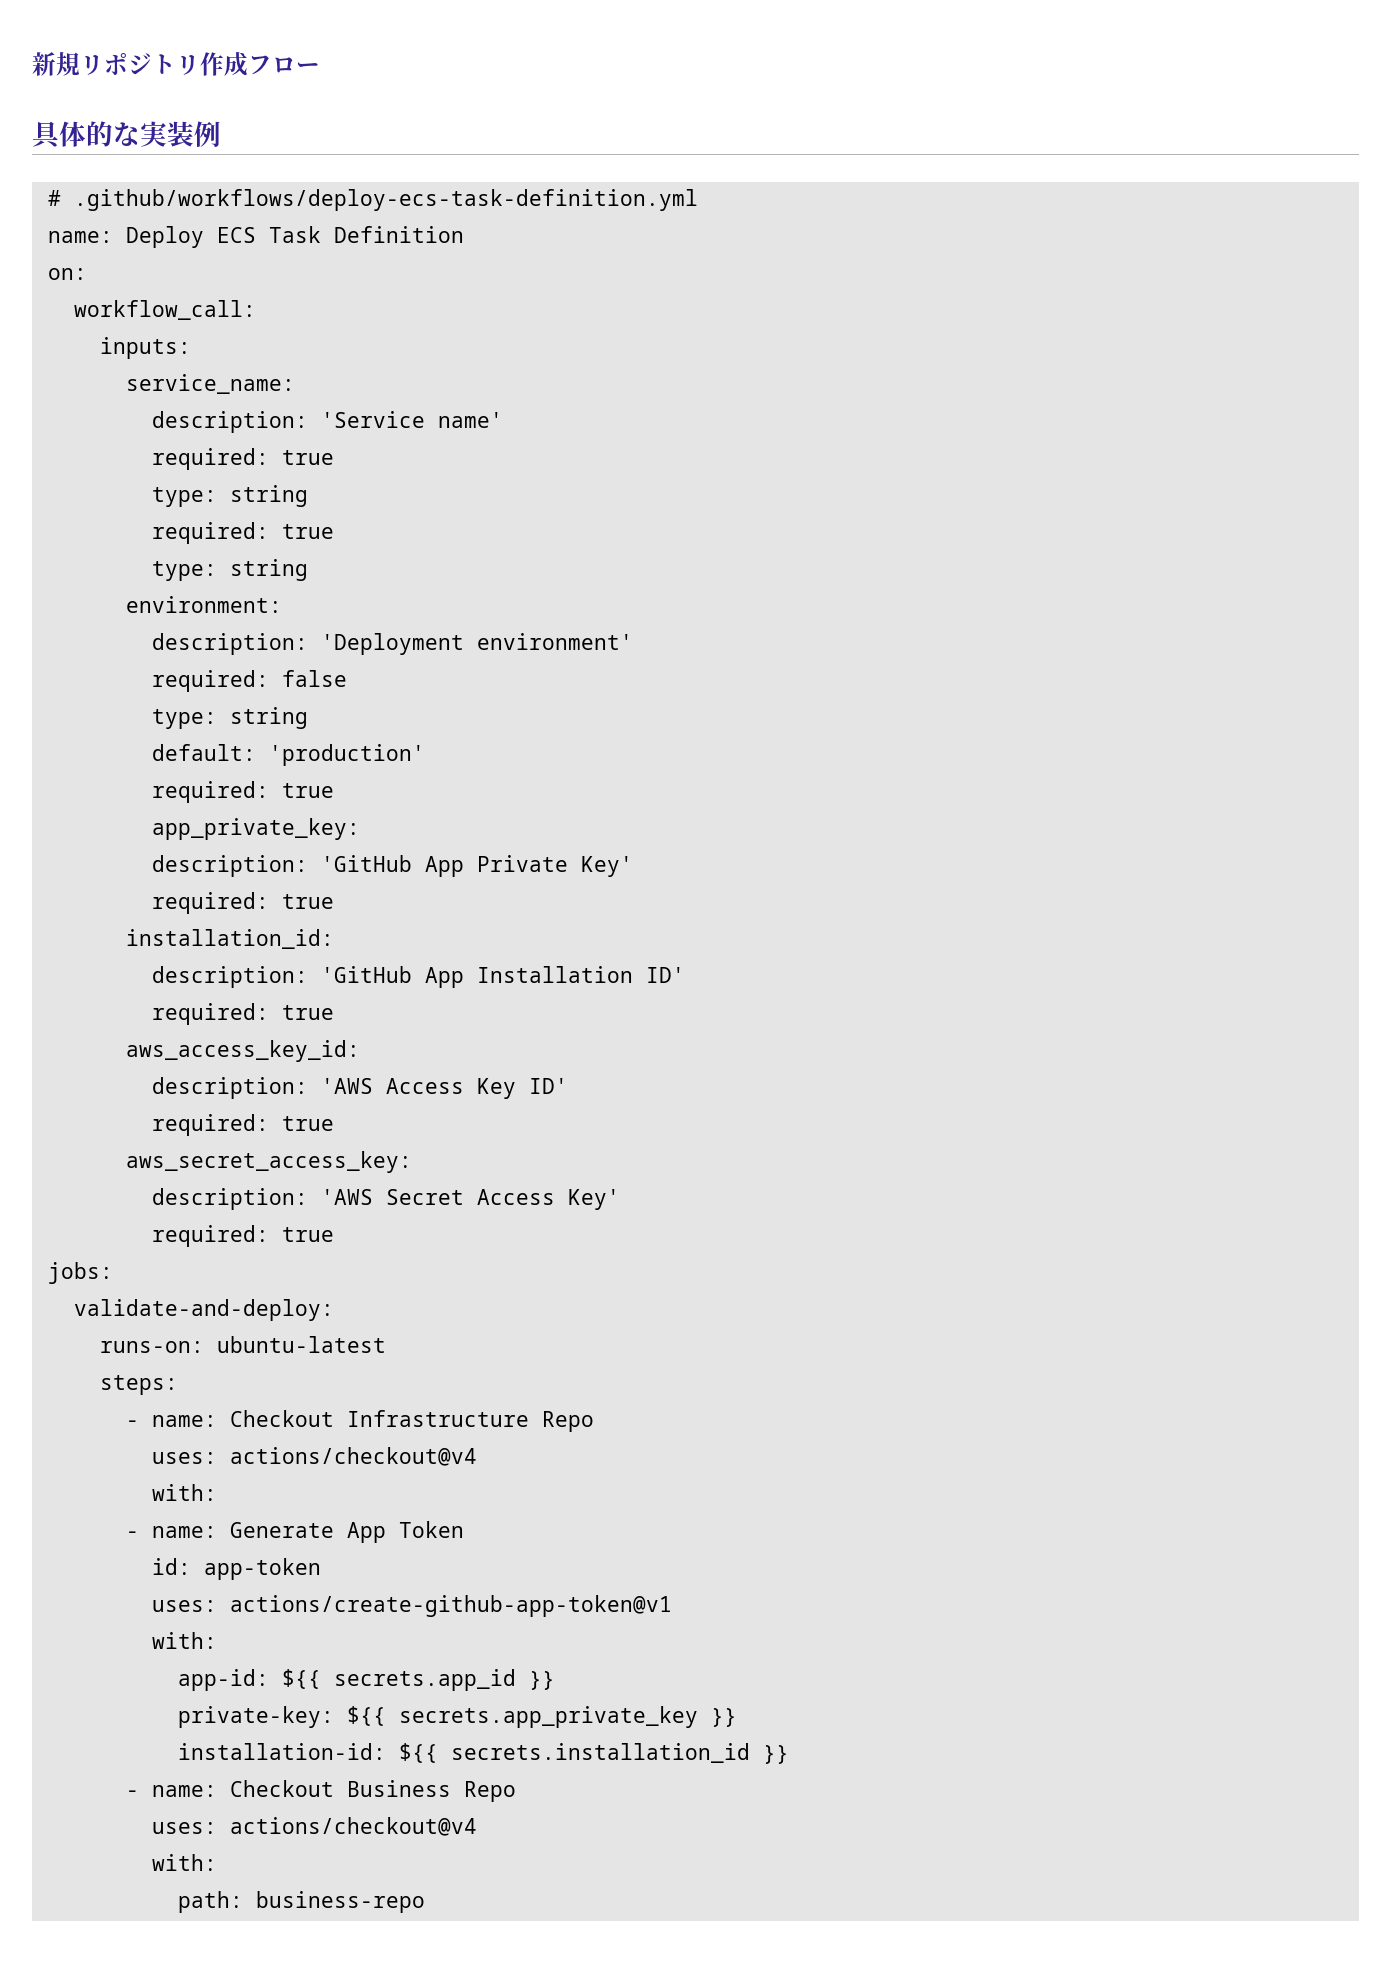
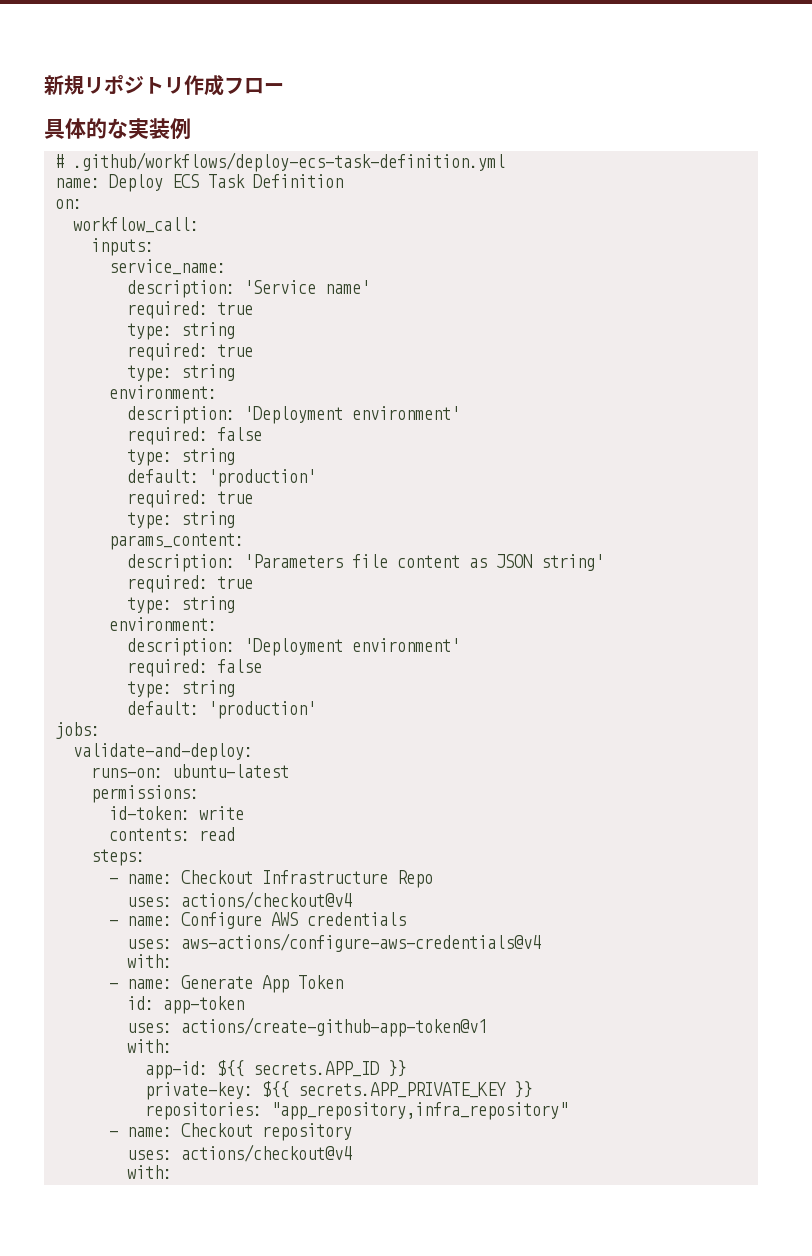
[151,818,360,840] [151,855,633,877] [151,892,334,914] [125,929,334,949] [151,966,685,988] [151,1003,334,1025] [125,1040,360,1062] [151,1077,568,1099] [151,1114,334,1136] [125,1151,412,1173] [151,1188,620,1210] [151,1225,334,1247] app_private_key: // description: 'GitHub App Private Key' // required: true // installation_id: // description: 'GitHub App Installation ID' // required: true // aws_access_key_id: // description: 'AWS Access Key ID' // required: true // aws_secret_access_key: // description: 'AWS Secret Access Key' // required: true -> [127,511,236,529] [109,533,245,550] [127,554,605,572] [127,575,254,593] [127,596,236,614] [109,617,218,631] [127,638,461,656] [127,659,263,677] [127,680,236,698] [127,701,317,719] type: string // params_content: // description: 'Parameters file content as JSON string' // required: true // type: string // environment: // description: 'Deployment environment' // required: false // type: string // default: 'production'
(386, 1344) none -> [91,785,200,803] [109,806,245,820] [109,827,236,841] // permissions: // id-token: write // contents: read
(477, 1456) none -> [109,912,407,929] [127,933,542,952] // - name: Configure AWS credentials // uses: aws-actions/configure-aws-credentials@v4
[333,1669,516,1691] secrets.app_id -> [253,1061,380,1077] secrets.APP_ID
[398,1706,737,1728] [177,1743,789,1764] [125,1780,516,1802] [151,1817,477,1836] [151,1854,217,1871] [177,1891,425,1913] secrets.app_private_key }} // installation-id: ${{ secrets.installation_id }} // - name: Checkout Business Repo // uses: actions/checkout@v4 // with: // path: business-repo -> [298,1081,533,1098] [145,1102,569,1120] [109,1123,353,1141] [127,1144,353,1162] [127,1165,173,1179] secrets.APP_PRIVATE_KEY }} // repositories: "app_repository,infra_repository" // - name: Checkout repository // uses: actions/checkout@v4 // with:

